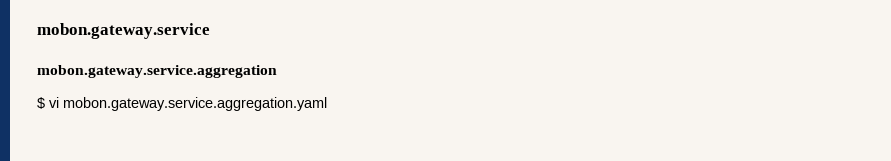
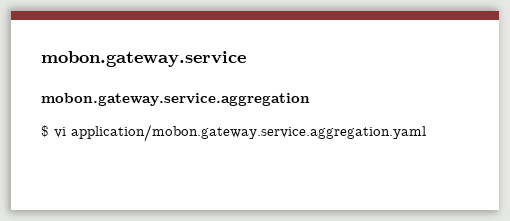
[63,97,327,111] mobon.gateway.service.aggregation.yaml -> [71,124,426,142] application/mobon.gateway.service.aggregation.yaml

